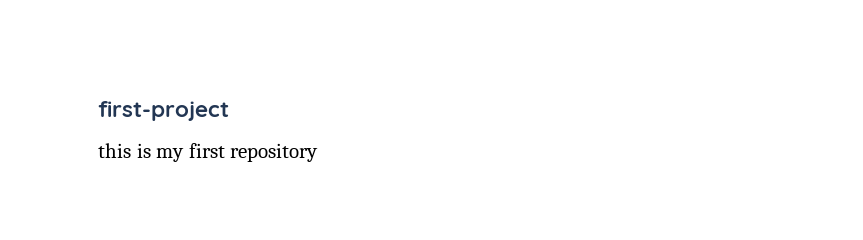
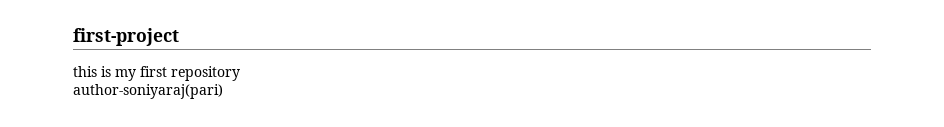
(319, 152) none -> [73,84,223,99] // author-soniyaraj(pari)

